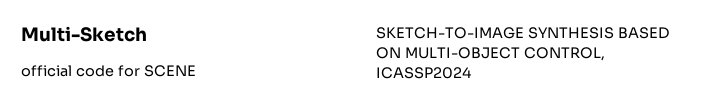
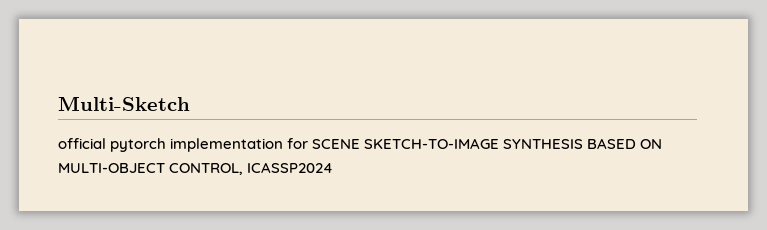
[75,65,114,77] code -> [110,138,284,152] pytorch implementation

